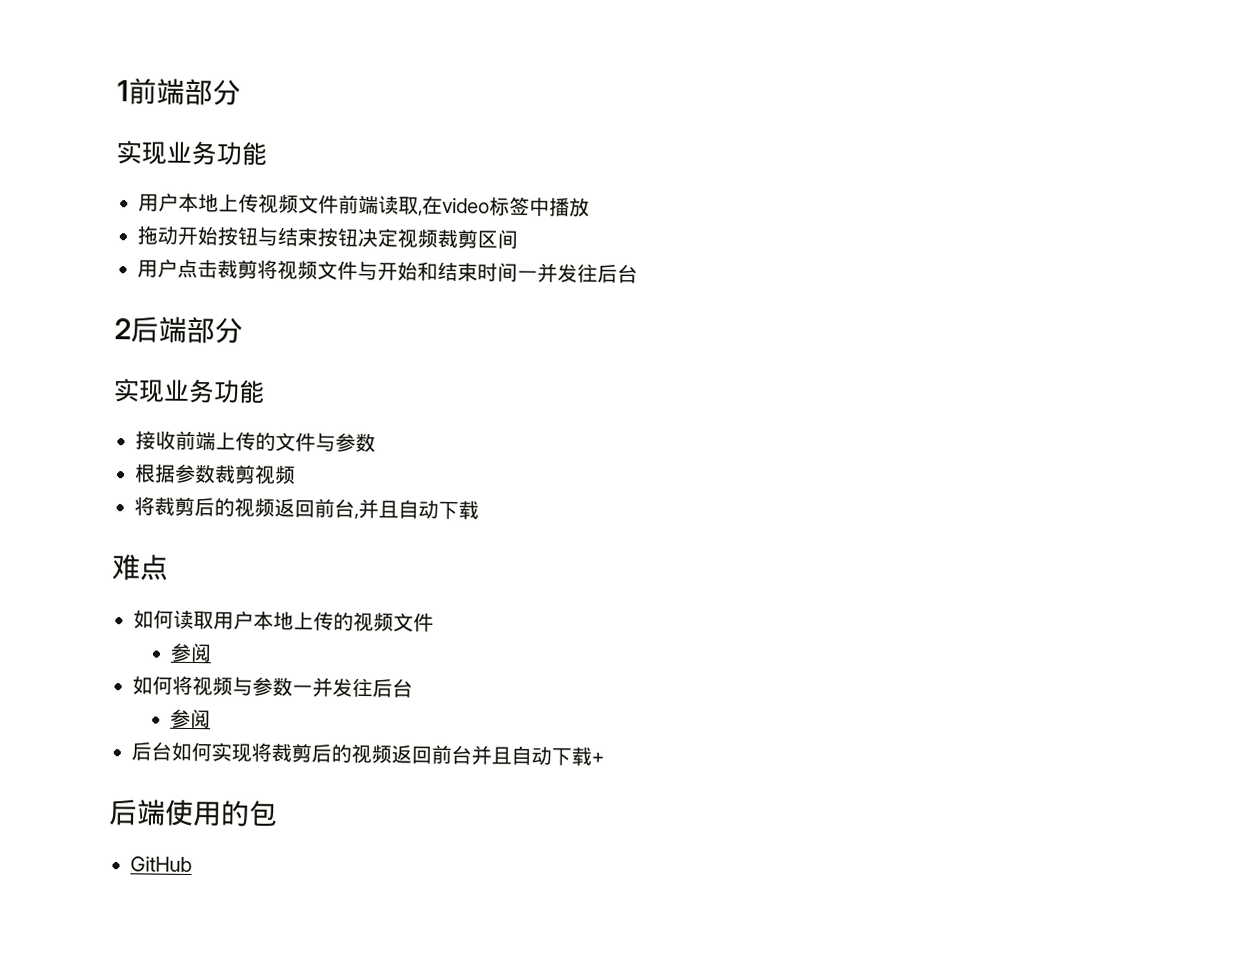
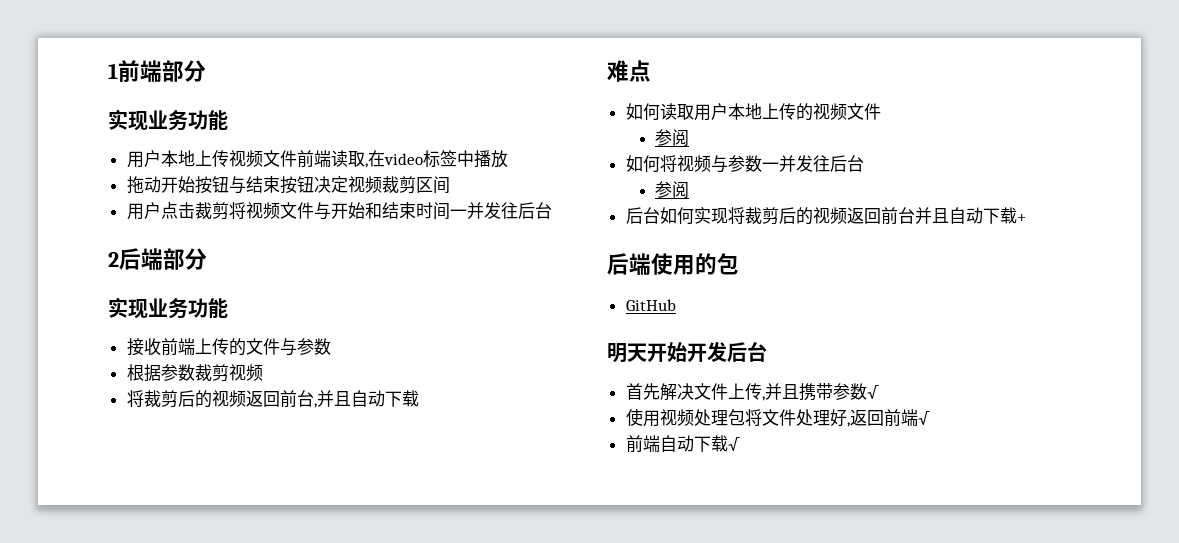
(192, 864) none -> [607,342,767,363] [625,383,879,401] [625,408,930,427] [625,435,740,453] // 明天开始开发后台 // 首先解决文件上传,并且携带参数√ // 使用视频处理包将文件处理好,返回前端√ // 前端自动下载√

